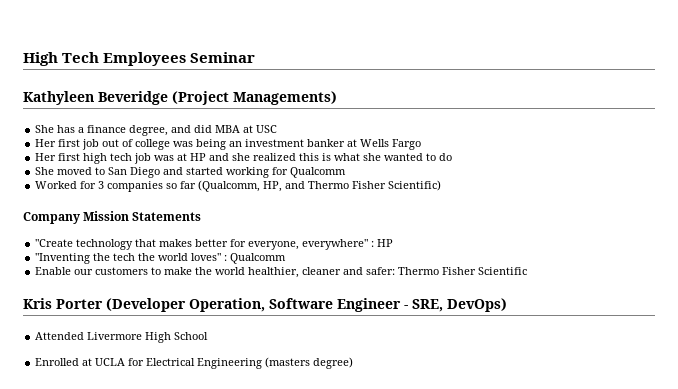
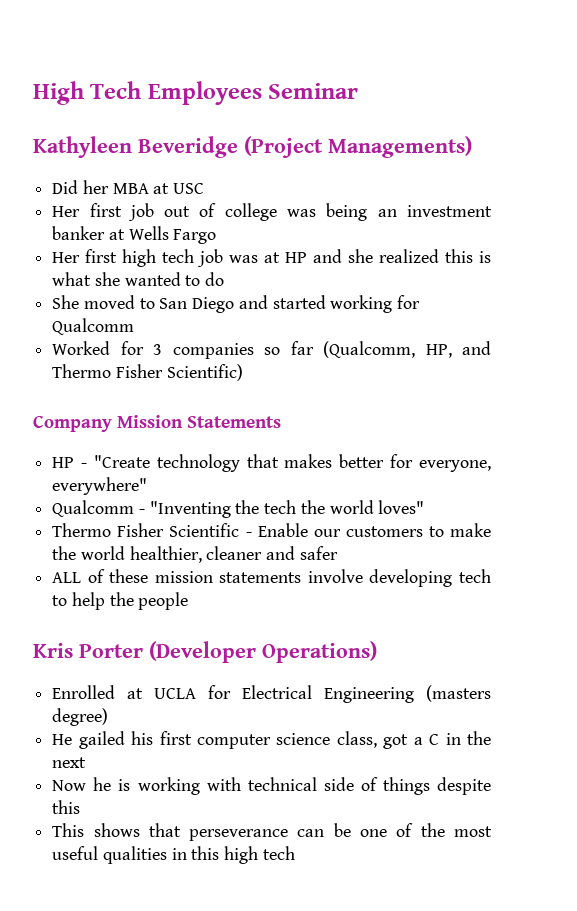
[35,125,213,136] She has a finance degree, and did -> [52,180,109,194] Did her
(202, 216) none -> [52,457,88,468] HP -
[371,239,394,247] : HP // -> [52,500,145,517] // Qualcomm -
[224,253,287,264] : Qualcomm // -> [52,523,252,537] // Thermo Fisher Scientific -
[366,267,528,275] [23,298,507,312] [35,332,209,343] safer: Thermo Fisher Scientific // Kris Porter (Developer Operation, Software Engineer - SRE, DevOps) // Attended Livermore High School -> [299,546,338,560] [52,569,491,587] [52,592,189,610] [33,641,377,663] safer // ALL of these mission statements involve developing tech to help the people // Kris Porter (Developer Operations)
(354, 363) none -> [52,731,492,749] [52,757,87,768] [52,777,491,795] [52,800,81,814] [52,823,492,841] [52,846,295,864] // He gailed his first computer science class, got a C in the next // Now he is working with technical side of things despite this // This shows that perseverance can be one of the most useful qualities in this high tech

